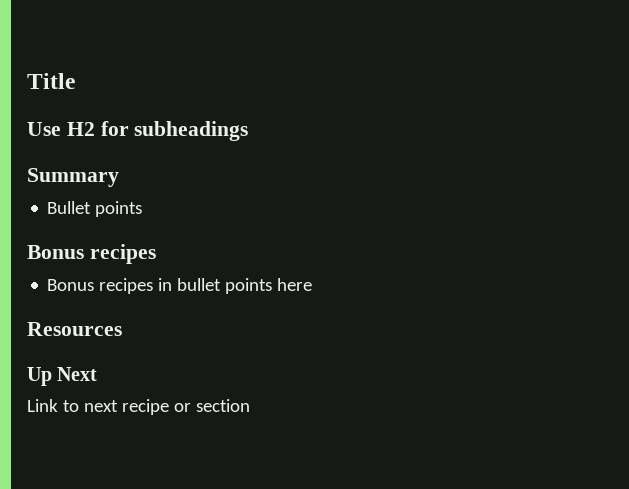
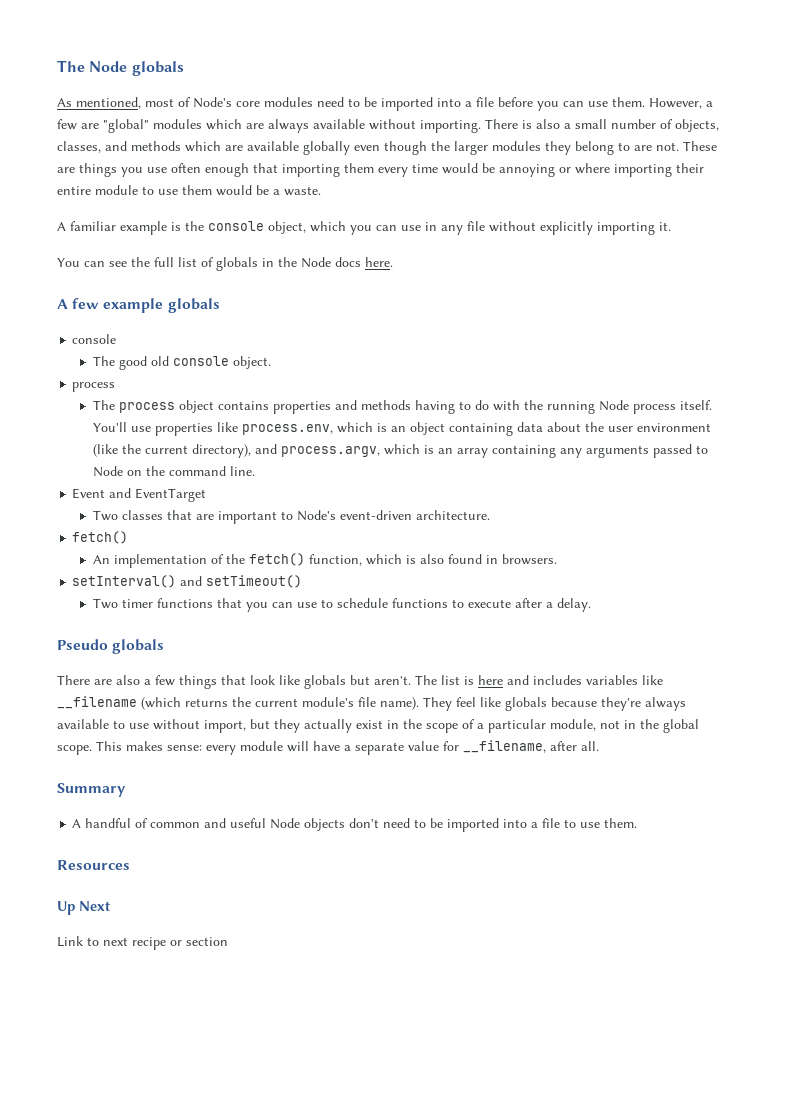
[27,73,75,89] [27,121,249,141] [27,168,119,187] [47,201,143,217] [27,244,156,264] [47,278,313,294] Title // Use H2 for subheadings // Summary // Bullet points // Bonus recipes // Bonus recipes in bullet points here -> [57,60,184,76] [57,97,713,111] [57,119,719,133] [57,141,717,155] [57,163,704,177] [57,185,321,196] [57,221,671,235] [57,257,393,271] [57,298,220,313] [72,334,117,344] [92,356,271,370] [72,382,116,392] [92,400,712,414] [92,422,711,436] [92,444,708,458] [92,466,255,477] [72,488,207,502] [92,510,490,524] [72,531,129,544] [92,553,557,568] [72,575,303,588] [92,598,591,612] [57,639,165,654] [57,675,663,689] [57,696,686,711] [57,719,699,733] [57,740,599,755] [57,783,126,797] [72,818,638,832] The Node globals // As mentioned, most of Node's core modules need to be imported into a file before you can use them. However, a few are "global" modules which are always available without importing. There is also a small number of objects, classes, and methods which are available globally even though the larger modules they belong to are not. These are things you use often enough that importing them every time would be annoying or where importing their entire module to use them would be a waste. // A familiar example is the console object, which you can use in any file without explicitly importing it. // You can see the full list of globals in the Node docs here. // A few example globals // console // The good old console object. // process // The process object contains properties and methods having to do with the running Node process itself. You'll use properties like process.env, which is an object containing data about the user environment (like the current directory), and process.argv, which is an array containing any arguments passed to Node on the command line. // Event and EventTarget // Two classes that are important to Node's event-driven architecture. // fetch() // An implementation of the fetch() function, which is also found in browsers. // setInterval() and setTimeout() // Two timer functions that you can use to schedule functions to execute after a delay. // Pseudo globals // There are also a few things that look like globals but aren't. The list is here and includes variables like __filename (which returns the current module's file name). They feel like globals because they're always available to use without import, but they actually exist in the scope of a particular module, not in the global scope. This makes sense: every module will have a separate value for __filename, after all. // Summary // A handful of common and useful Node objects don't need to be imported into a file to use them.

